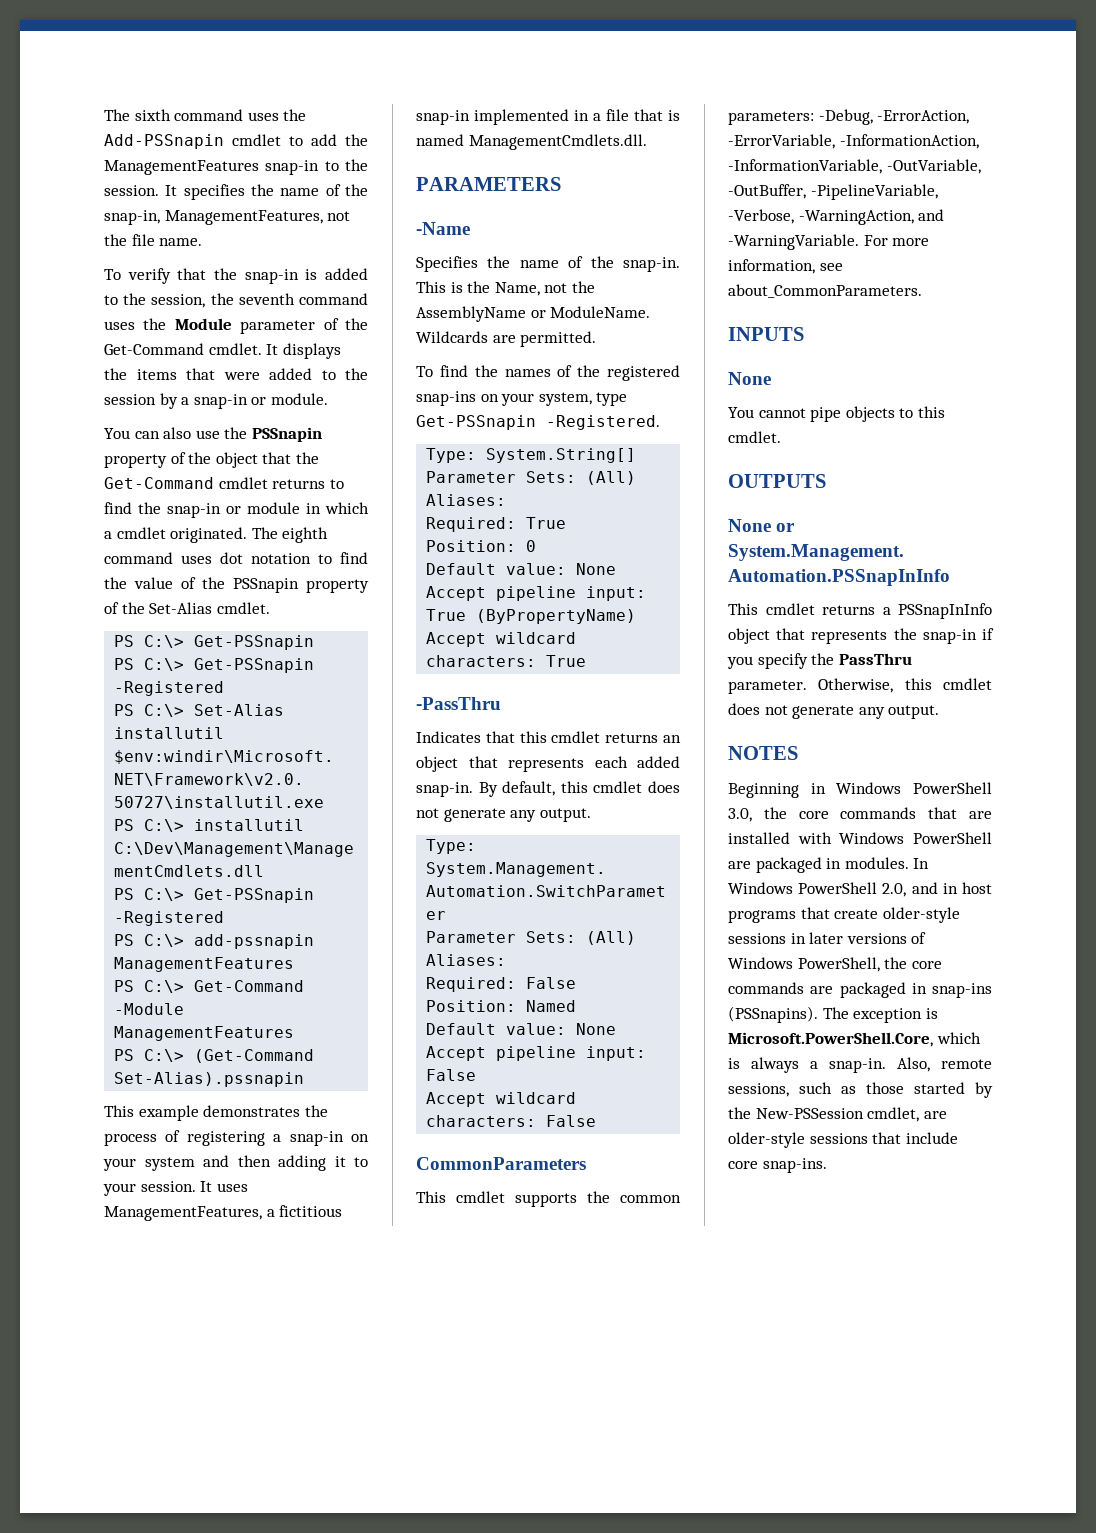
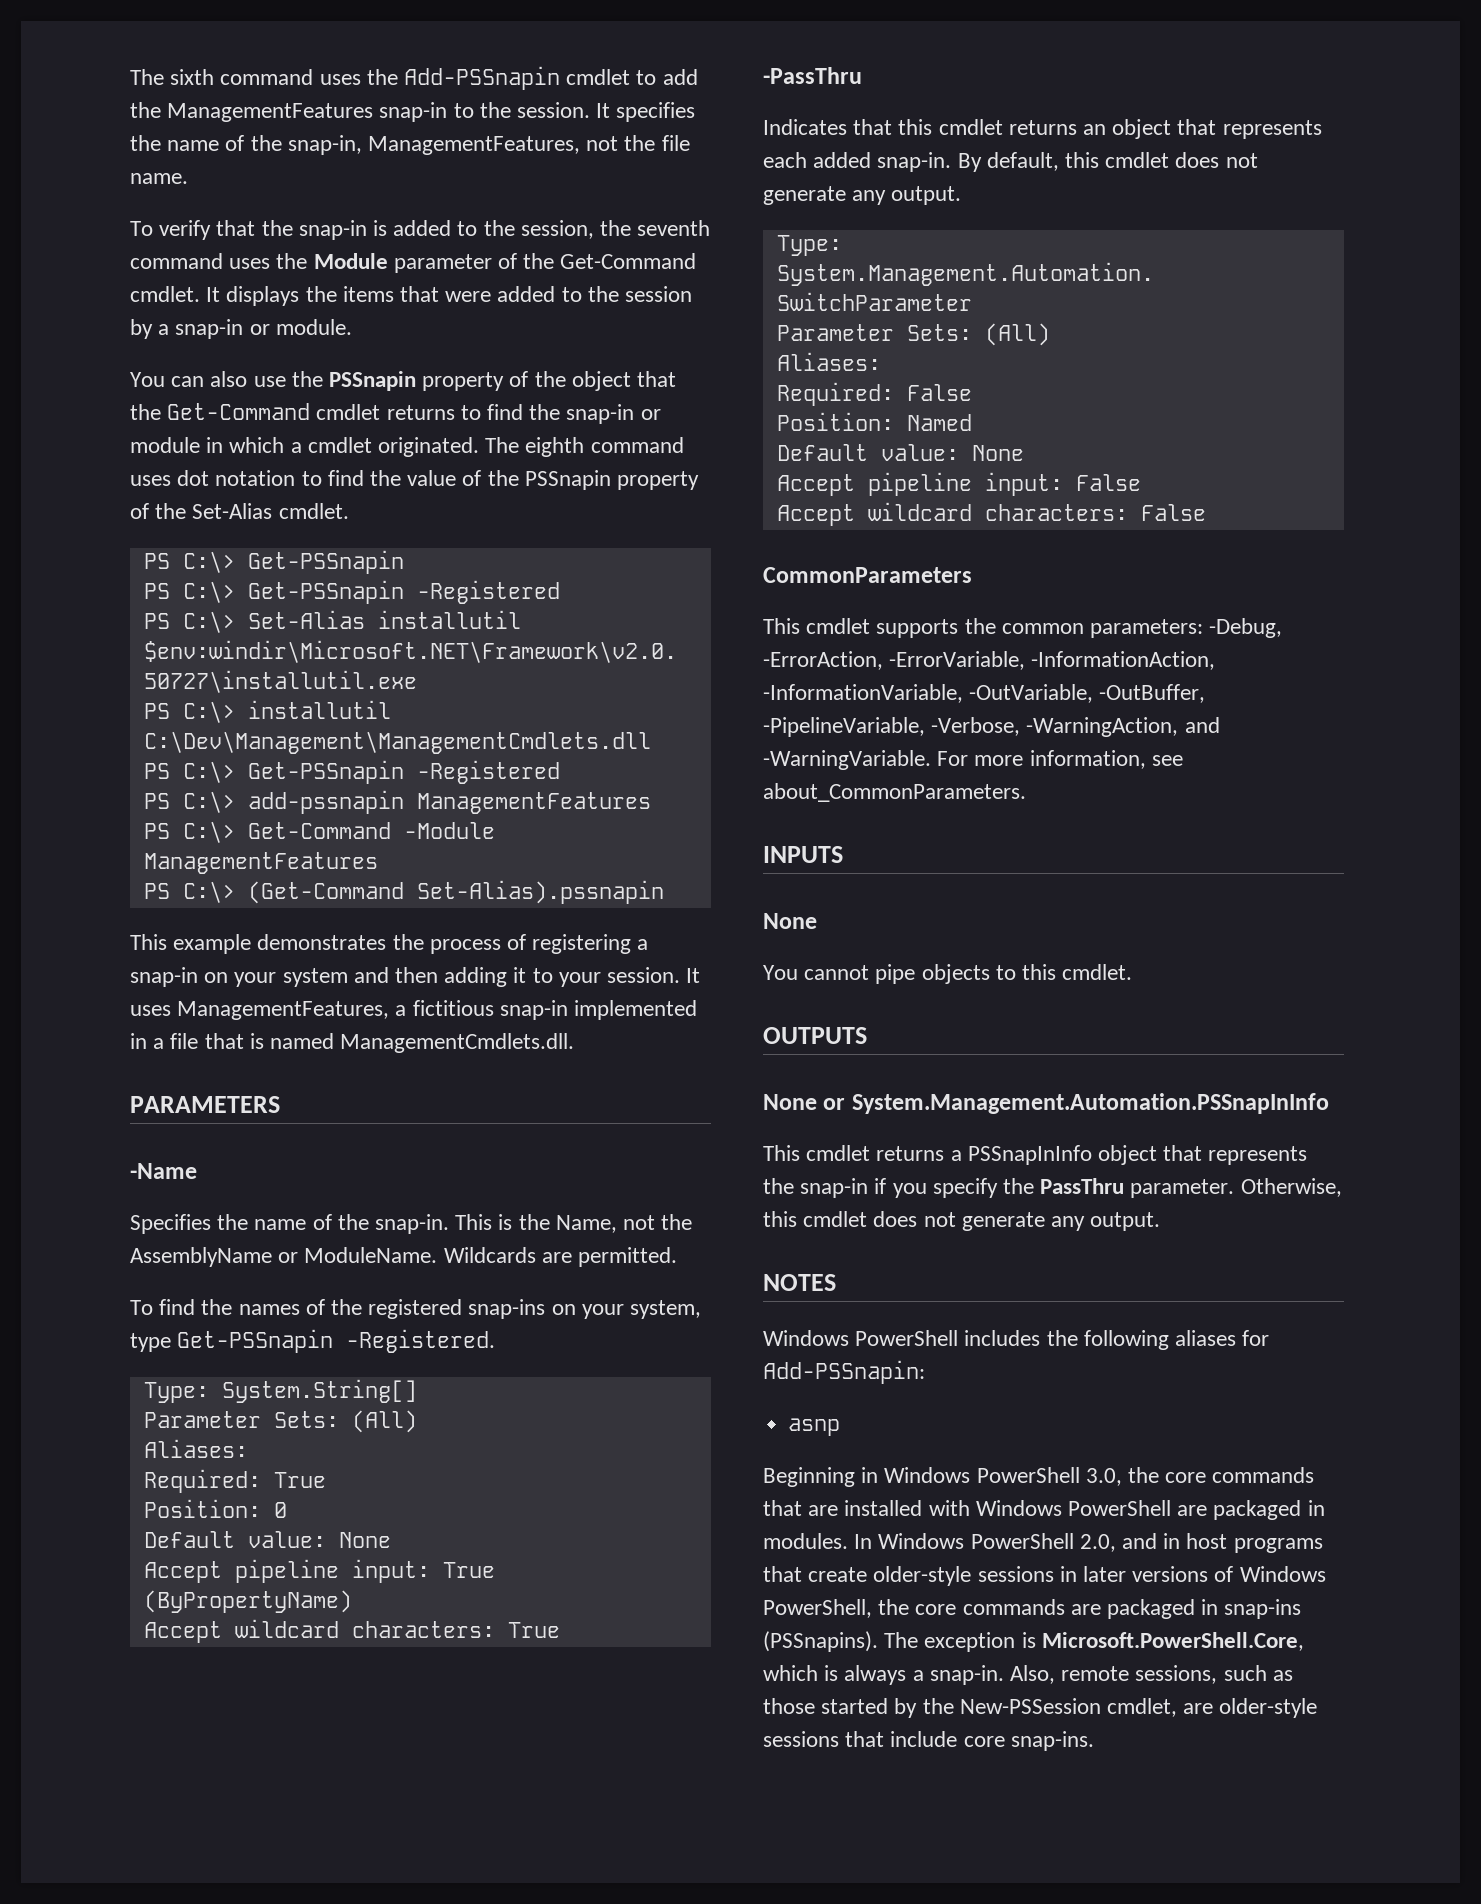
(798, 753) none -> [763,1330,1270,1350] [763,1360,925,1384] [788,1418,841,1436] // Windows PowerShell includes the following aliases for Add-PSSnapin: // asnp

